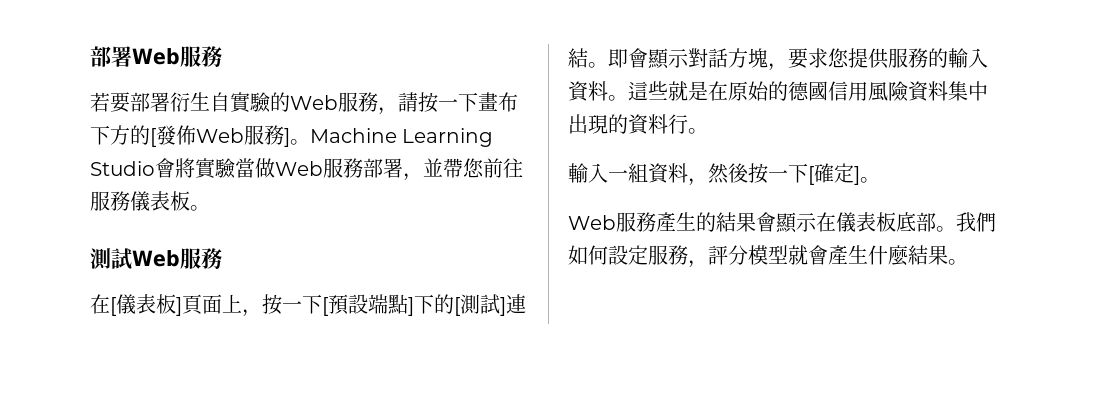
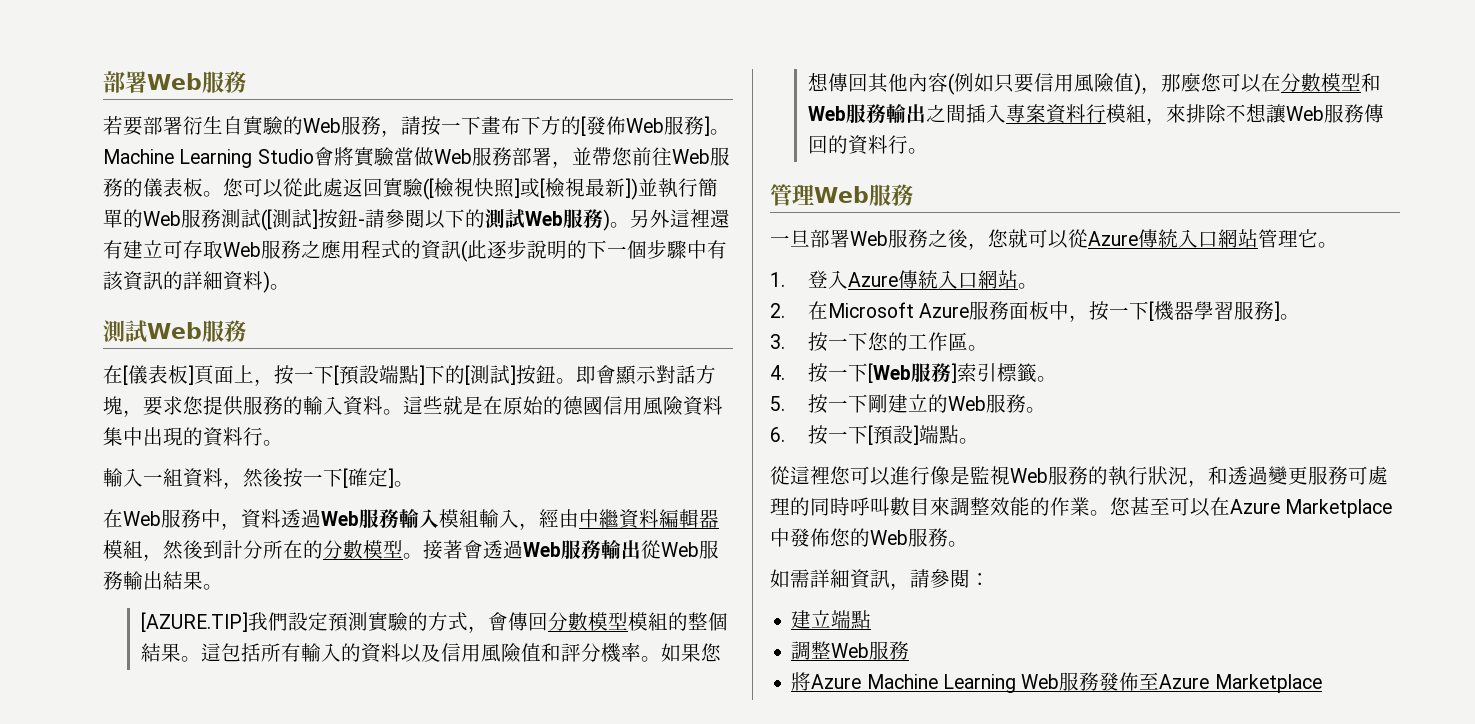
[90,191,130,211] 服務 -> [671,147,730,166] [103,178,143,197] Web服務的
(210, 208) none -> [223,178,718,200] [103,209,730,231] [103,240,727,262] [103,271,290,293] 您可以從此處返回實驗([檢視快照]或[檢視最新])並執行簡單的Web服務測試([測試]按鈕-請參閱以下的測試Web服務)。另外這裡還有建立可存取Web服務之應用程式的資訊(此逐步說明的下一個步驟中有該資訊的詳細資料)。
[506,294,526,314] [568,48,588,68] 連結 -> [516,365,556,385] 按鈕
[568,212,996,233] [568,245,968,268] Web服務產生的結果會顯示在儀表板底部。我們如何設定服務，評分模型就會產生什麼結果。 -> [103,509,719,530] [103,540,719,561] [103,571,223,590] [140,612,728,633] [140,643,721,663] [807,72,1381,95] [807,103,1384,125] [807,135,928,155] [770,184,913,206] [770,229,1338,250] [770,270,1038,289] [770,301,1301,322] [770,332,988,352] [770,363,1057,383] [770,394,1046,414] [770,425,979,445] [770,466,1388,487] [770,497,1393,518] [770,528,968,547] [770,569,990,590] [791,610,872,629] [791,641,910,660] [791,672,1322,693] 在Web服務中，資料透過Web服務輸入模組輸入，經由中繼資料編輯器模組，然後到計分所在的分數模型。接著會透過Web服務輸出從Web服務輸出結果。 // [AZURE.TIP]我們設定預測實驗的方式，會傳回分數模型模組的整個結果。這包括所有輸入的資料以及信用風險值和評分機率。如果您想傳回其他內容(例如只要信用風險值)，那麼您可以在分數模型和Web服務輸出之間插入專案資料行模組，來排除不想讓Web服務傳回的資料行。 // 管理Web服務 // 一旦部署Web服務之後，您就可以從Azure傳統入口網站管理它。 // 1.登入Azure傳統入口網站。 // 2.在Microsoft Azure服務面板中，按一下[機器學習服務]。 // 3.按一下您的工作區。 // 4.按一下[Web服務]索引標籤。 // 5.按一下剛建立的Web服務。 // 6.按一下[預設]端點。 // 從這裡您可以進行像是監視Web服務的執行狀況，和透過變更服務可處理的同時呼叫數目來調整效能的作業。您甚至可以在Azure Marketplace中發佈您的Web服務。 // 如需詳細資訊，請參閱： // 建立端點 // 調整Web服務 // 將Azure Machine Learning Web服務發佈至Azure Marketplace

